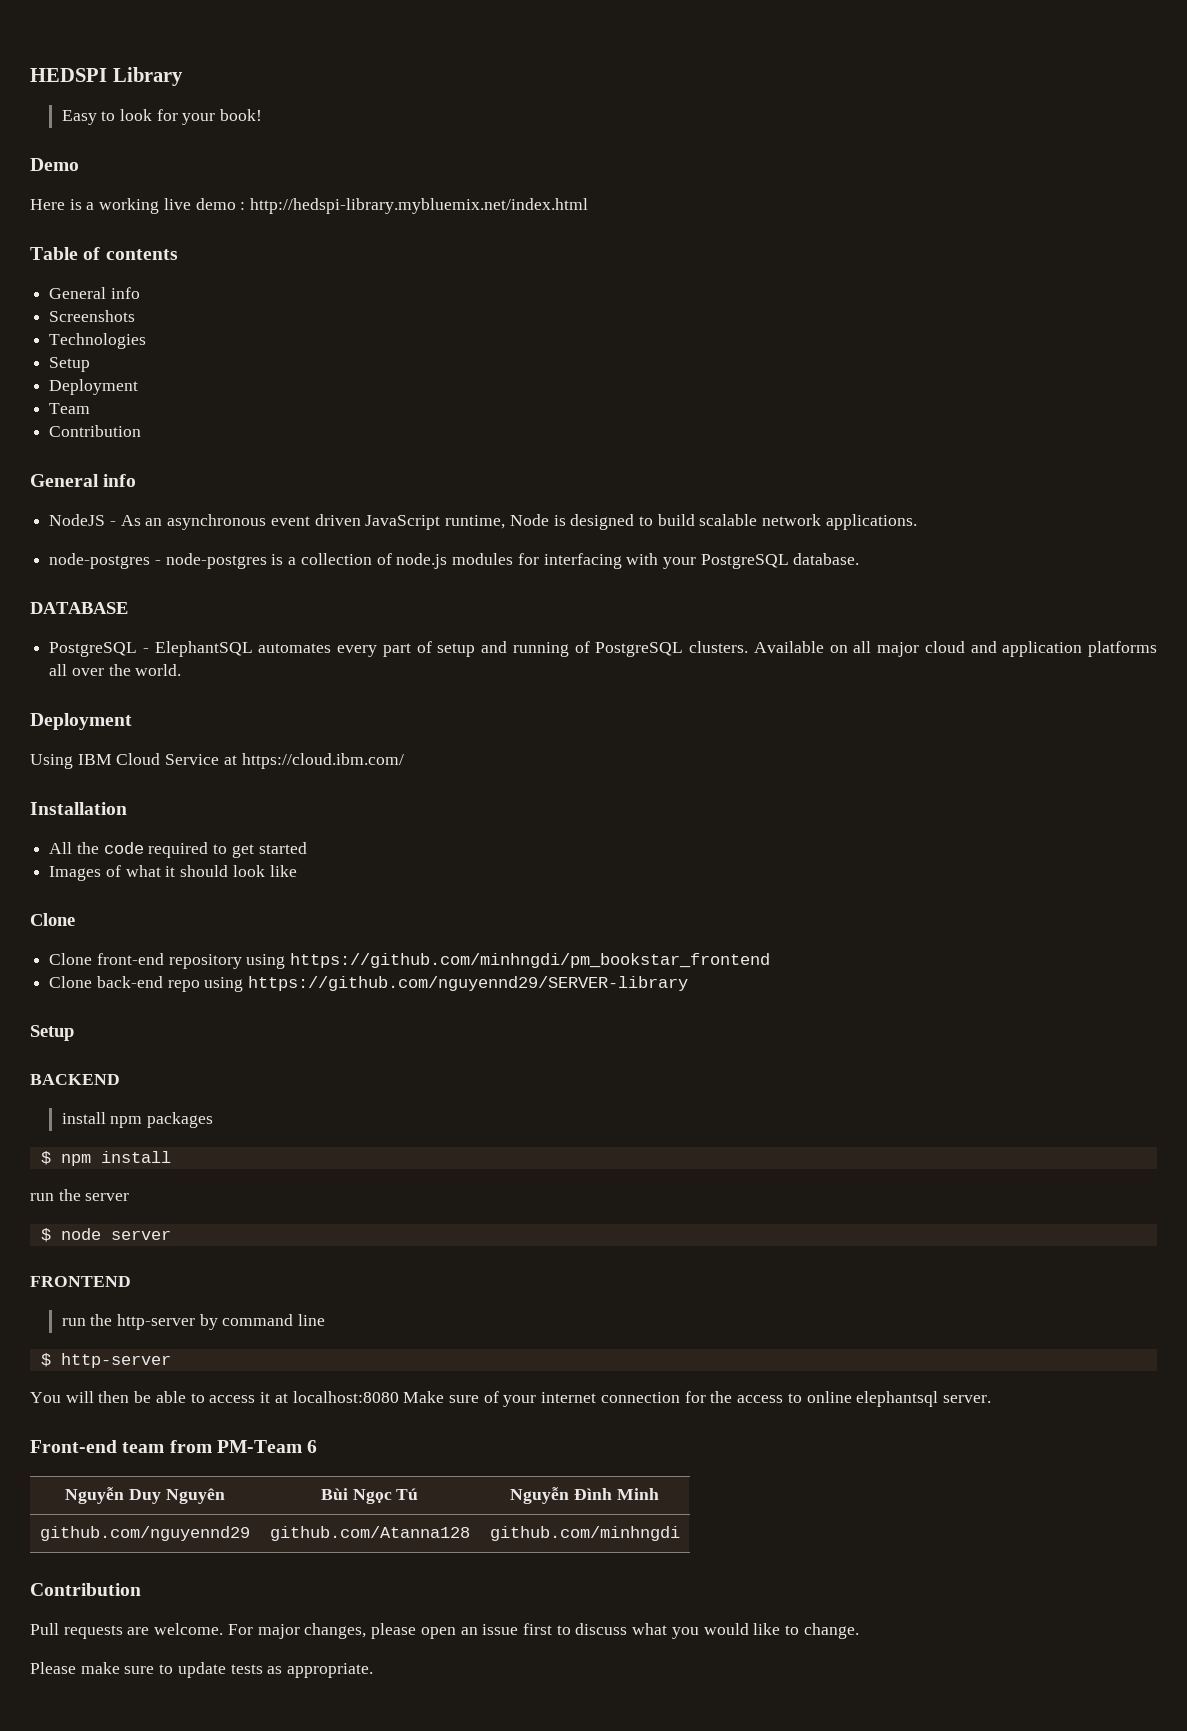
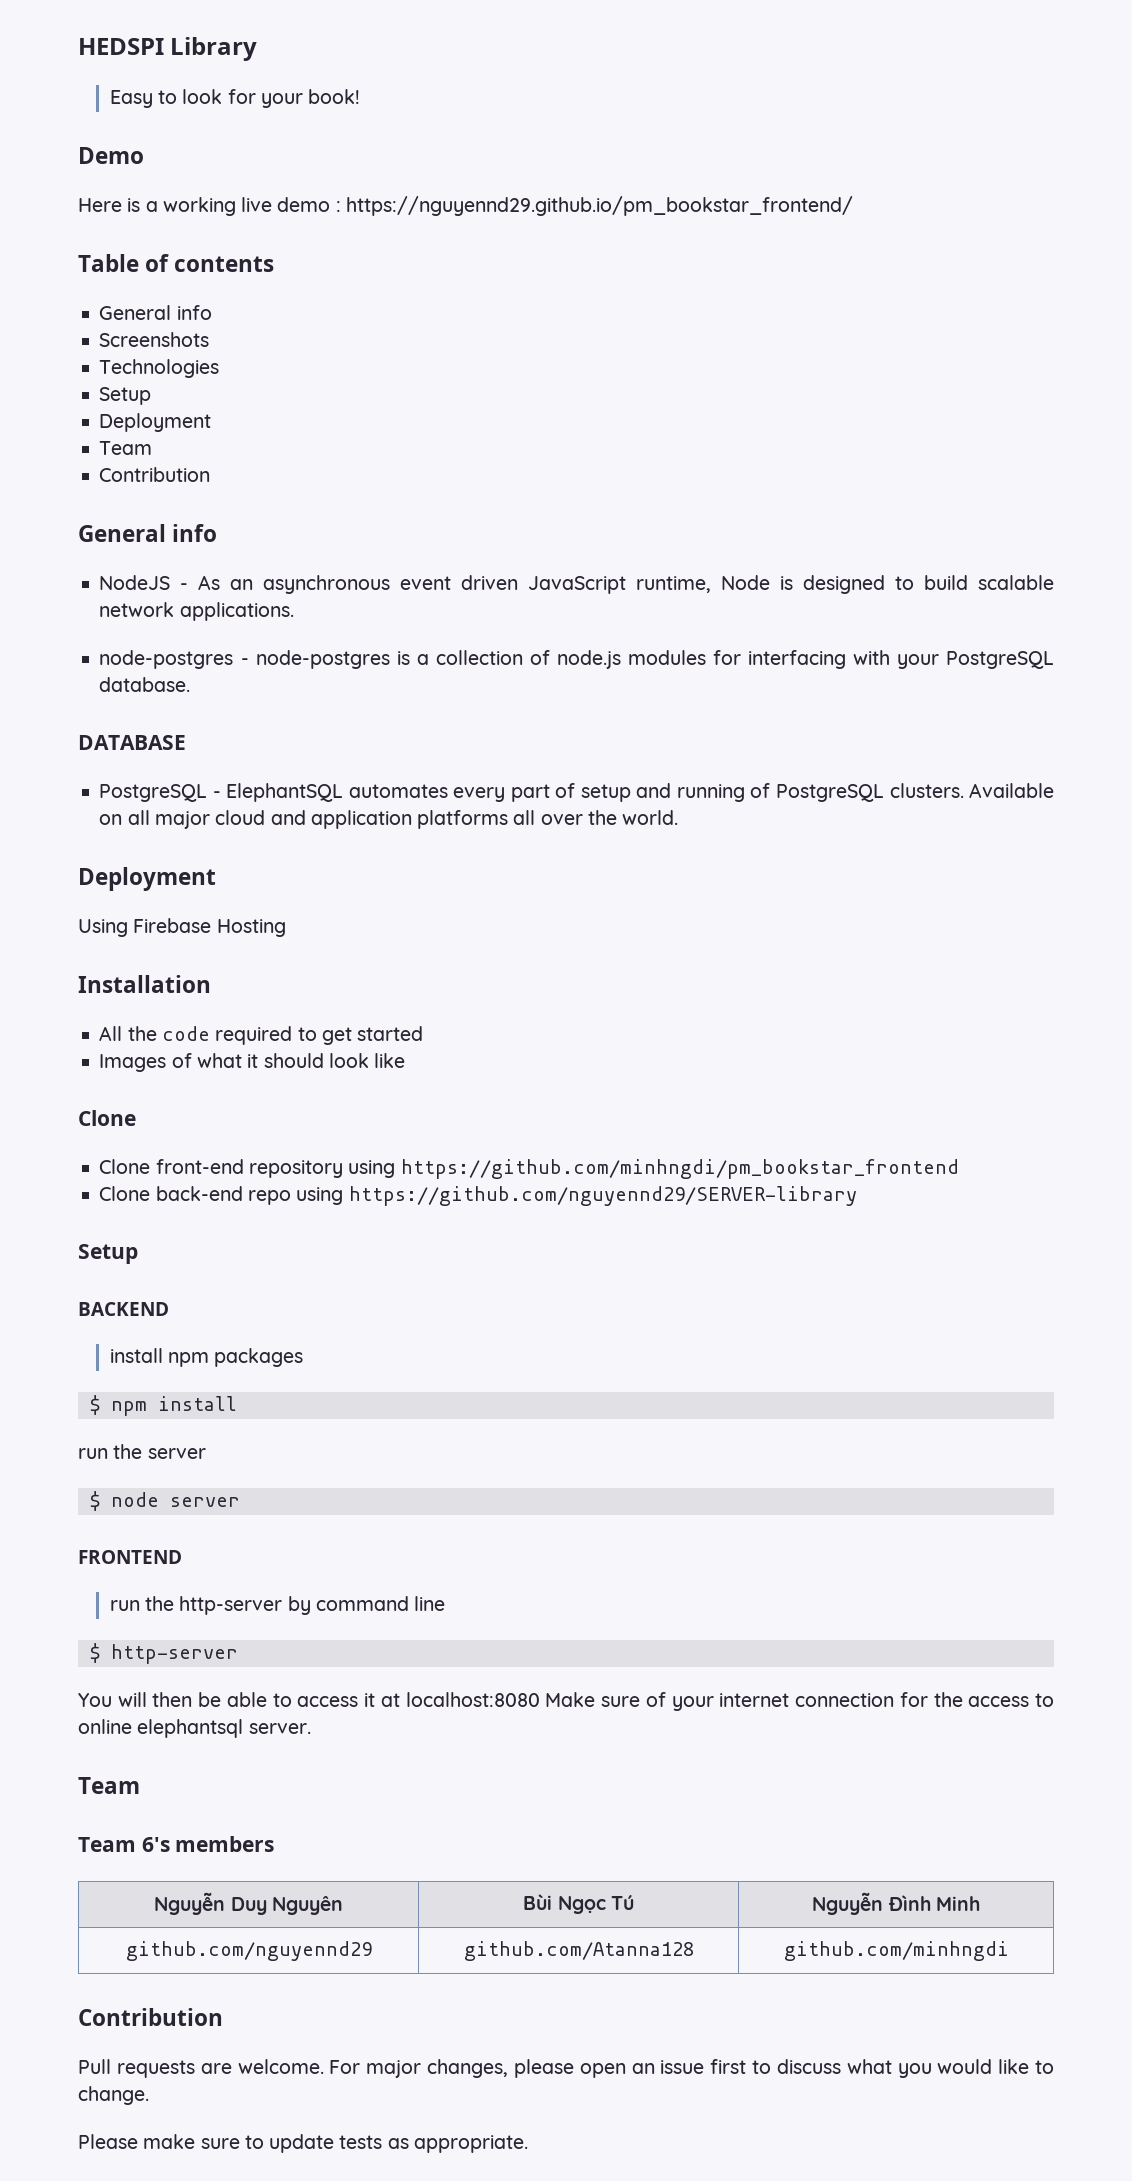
[250,198,589,214] http://hedspi-library.mybluemix.net/index.html -> [345,196,853,216] https://nguyennd29.github.io/pm_bookstar_frontend/
[77,753,404,769] IBM Cloud Service at https://cloud.ibm.com/ -> [133,918,286,937] Firebase Hosting
[30,1440,318,1453] Front-end team from PM-Team 6 -> [78,1777,140,1794] [78,1836,275,1852] Team // Team 6's members

